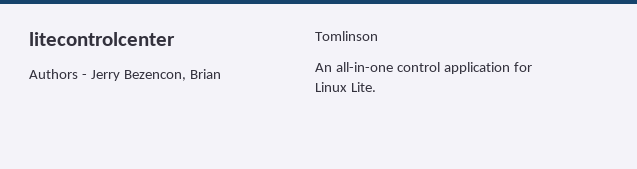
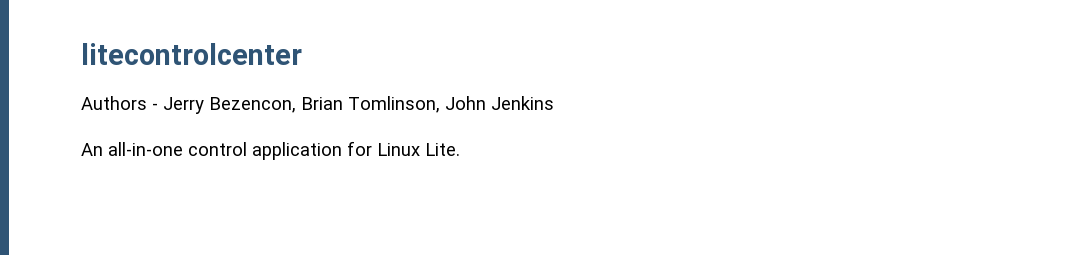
[315,31,378,41] Tomlinson -> [348,96,554,113] Tomlinson, John Jenkins

